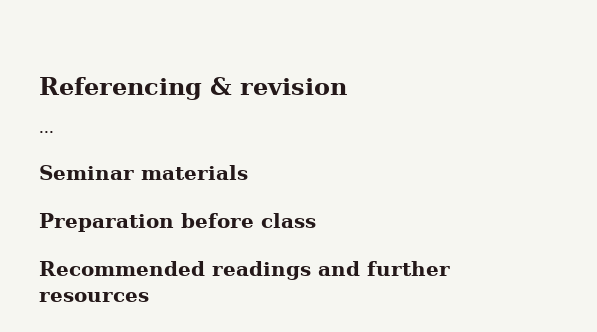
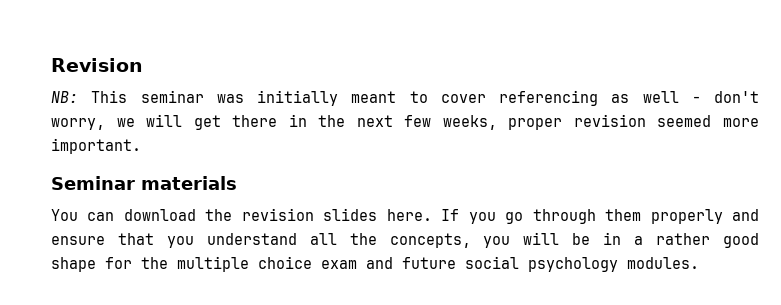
[39,77,347,100] [39,131,54,133] [39,165,248,180] [39,213,316,232] [39,261,450,280] [39,292,149,302] Referencing & revision // ... // Seminar materials // Preparation before class // Recommended readings and further resources -> [51,58,143,72] [51,90,759,106] [51,114,759,130] [51,138,141,154] [51,176,237,190] [51,208,759,224] [51,232,759,248] [51,256,699,272] Revision // NB: This seminar was initially meant to cover referencing as well - don't worry, we will get there in the next few weeks, proper revision seemed more important. // Seminar materials // You can download the revision slides here. If you go through them properly and ensure that you understand all the concepts, you will be in a rather good shape for the multiple choice exam and future social psychology modules.

